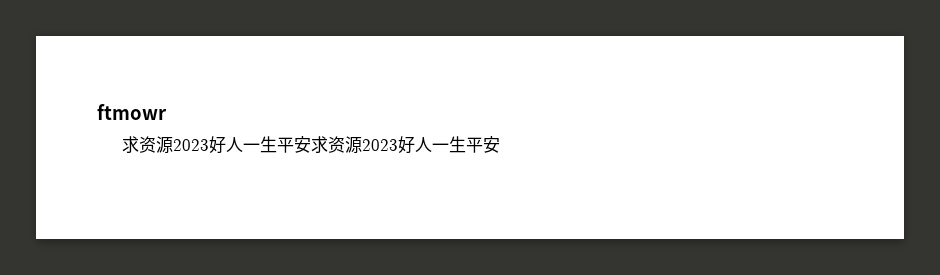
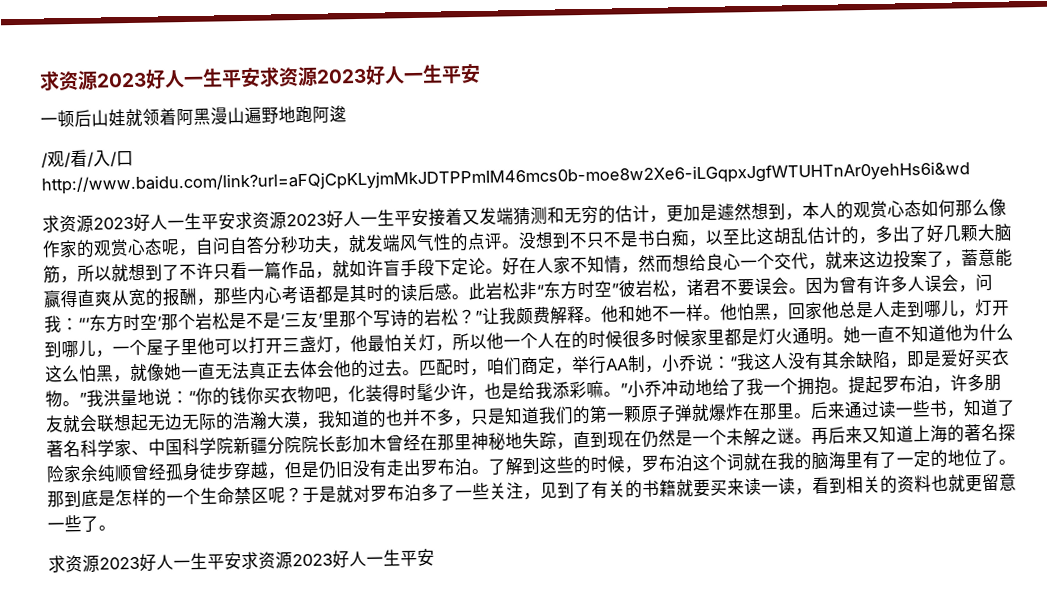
[97,104,167,120] ftmowr -> [39,63,481,92] [40,105,347,128] [41,149,134,168] [41,161,970,195] [42,198,1007,233] [42,223,1013,259] [43,248,1013,284] [43,273,993,308] [44,298,1010,333] [44,323,1014,359] [45,348,1010,383] [45,373,1002,408] [45,398,1016,433] [46,423,1016,458] [46,449,1016,484] [47,473,1017,508] [47,514,116,533] 求资源2023好人一生平安求资源2023好人一生平安 // 一顿后山娃就领着阿黑漫山遍野地跑阿逡 // /观/看/入/口http://www.baidu.com/link?url=aFQjCpKLyjmMkJDTPPmIM46mcs0b-moe8w2Xe6-iLGqpxJgfWTUHTnAr0yehHs6i&wd // 求资源2023好人一生平安求资源2023好人一生平安接着又发端猜测和无穷的估计，更加是遽然想到，本人的观赏心态如何那么像作家的观赏心态呢，自问自答分秒功夫，就发端风气性的点评。没想到不只不是书白痴，以至比这胡乱估计的，多出了好几颗大脑筋，所以就想到了不许只看一篇作品，就如许盲手段下定论。好在人家不知情，然而想给良心一个交代，就来这边投案了，蓄意能赢得直爽从宽的报酬，那些内心考语都是其时的读后感。此岩松非“东方时空”彼岩松，诸君不要误会。因为曾有许多人误会，问我：“‘东方时空’那个岩松是不是‘三友’里那个写诗的岩松？”让我颇费解释。他和她不一样。他怕黑，回家他总是人走到哪儿，灯开到哪儿，一个屋子里他可以打开三盏灯，他最怕关灯，所以他一个人在的时候很多时候家里都是灯火通明。她一直不知道他为什么这么怕黑，就像她一直无法真正去体会他的过去。匹配时，咱们商定，举行AA制，小乔说：“我这人没有其余缺陷，即是爱好买衣物。”我洪量地说：“你的钱你买衣物吧，化装得时髦少许，也是给我添彩嘛。”小乔冲动地给了我一个拥抱。提起罗布泊，许多朋友就会联想起无边无际的浩瀚大漠，我知道的也并不多，只是知道我们的第一颗原子弹就爆炸在那里。后来通过读一些书，知道了著名科学家、中国科学院新疆分院院长彭加木曾经在那里神秘地失踪，直到现在仍然是一个未解之谜。再后来又知道上海的著名探险家余纯顺曾经孤身徒步穿越，但是仍旧没有走出罗布泊。了解到这些的时候，罗布泊这个词就在我的脑海里有了一定的地位了。那到底是怎样的一个生命禁区呢？于是就对罗布泊多了一些关注，见到了有关的书籍就要买来读一读，看到相关的资料也就更留意一些了。

